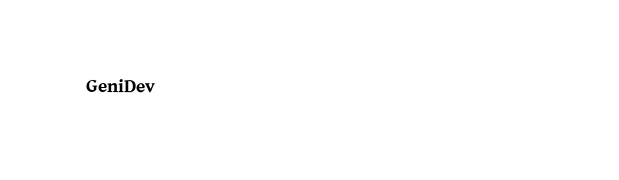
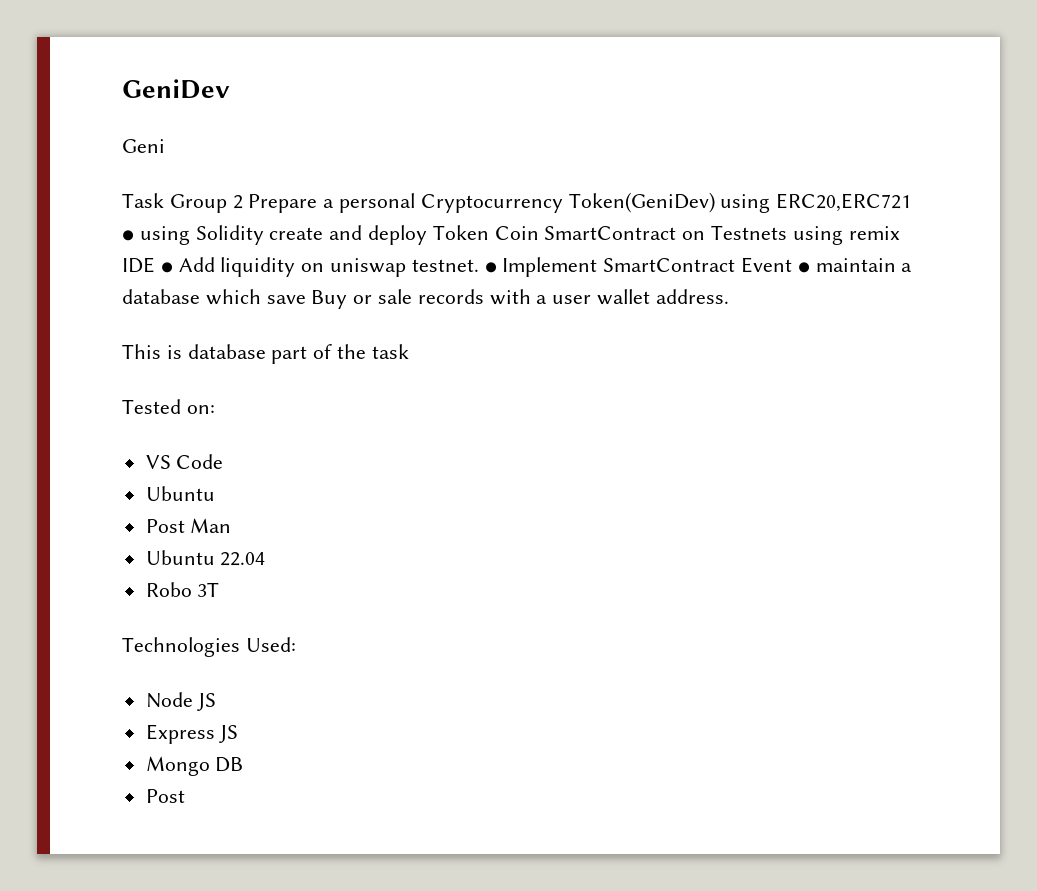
(156, 85) none -> [122,139,165,153] [122,192,912,213] [122,225,900,245] [122,257,913,277] [122,289,729,309] [122,344,409,364] [122,399,215,414] [145,454,224,469] [145,486,215,501] [145,518,232,533] [145,550,266,566] [145,582,220,597] [122,637,296,657] [145,692,217,711] [145,724,239,744] [145,756,244,776] [145,789,185,803] // Geni // Task Group 2 Prepare a personal Cryptocurrency Token(GeniDev) using ERC20,ERC721 ● using Solidity create and deploy Token Coin SmartContract on Testnets using remix IDE ● Add liquidity on uniswap testnet. ● Implement SmartContract Event ● maintain a database which save Buy or sale records with a user wallet address. // This is database part of the task // Tested on: // VS Code // Ubuntu // Post Man // Ubuntu 22.04 // Robo 3T // Technologies Used: // Node JS // Express JS // Mongo DB // Post

